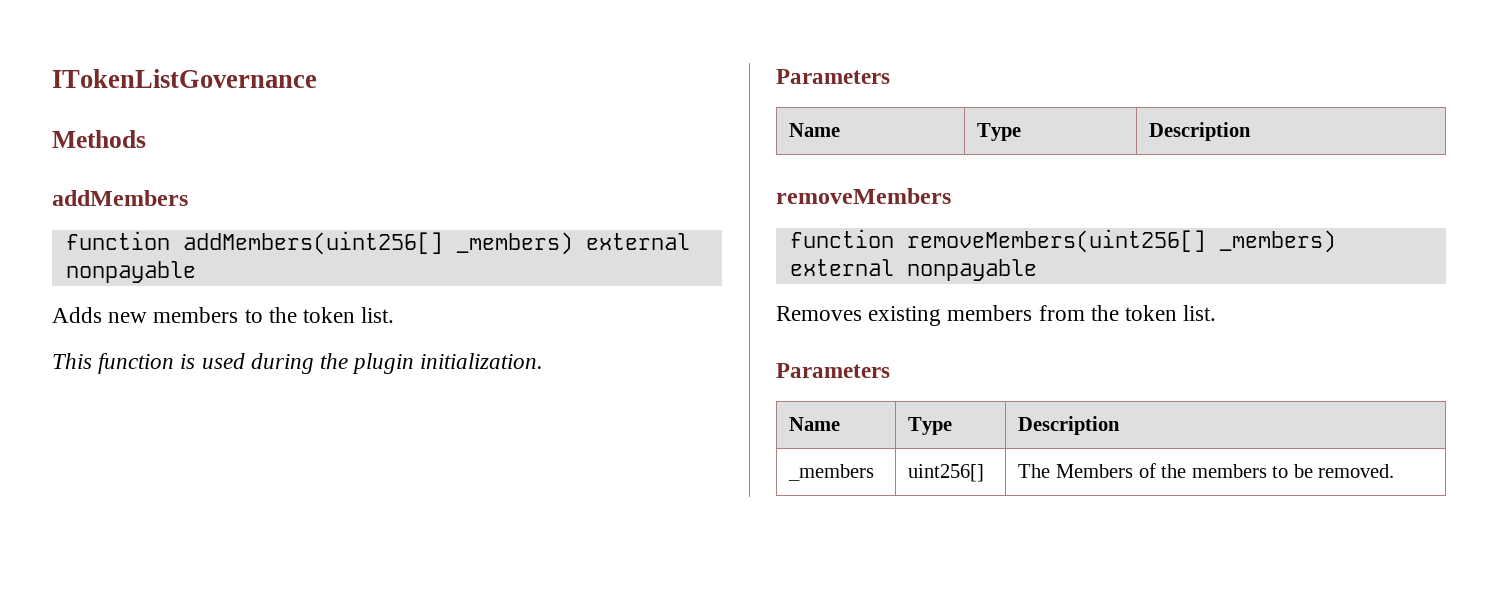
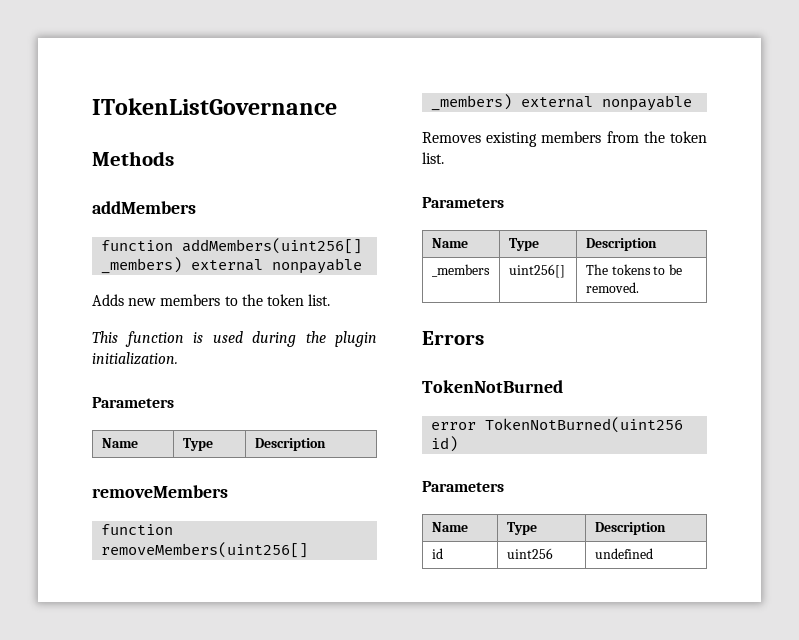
[1056,463,1267,478] Members of the members -> [611,264,651,275] tokens
(1395, 471) none -> [422,331,484,345] [422,380,563,393] [431,417,684,433] [431,436,459,452] [422,481,504,492] [431,522,468,532] [506,522,537,535] [594,522,666,535] [431,548,443,559] [506,548,553,559] [594,548,653,559] // Errors // TokenNotBurned // error TokenNotBurned(uint256 id) // Parameters // Name | Type | Description // id | uint256 | undefined

